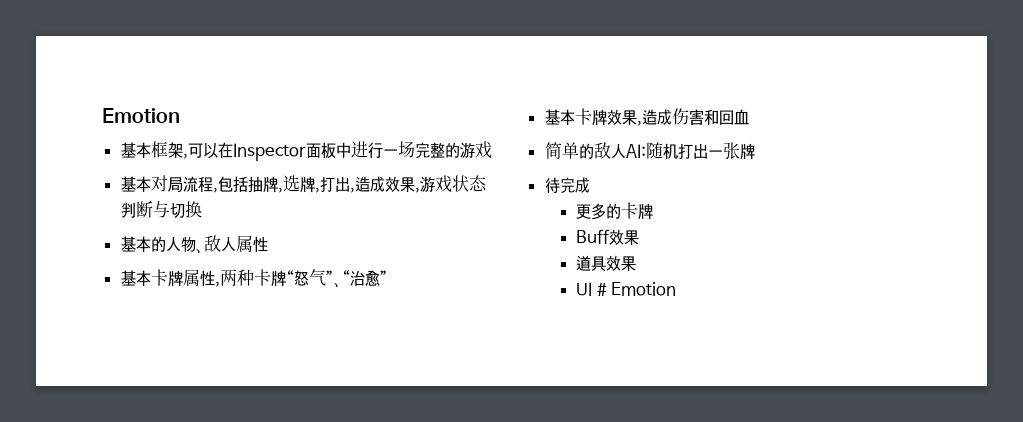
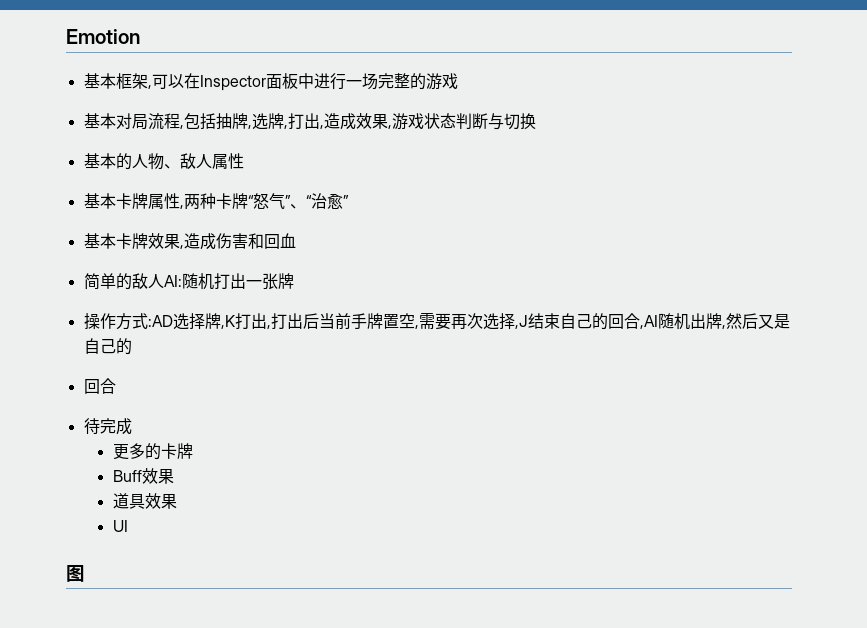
(755, 151) none -> [83,313,790,330] [83,338,132,355] [83,378,116,394] // 操作方式:AD选择牌,K打出,打出后当前手牌置空,需要再次选择,J结束自己的回合,AI随机出牌,然后又是自己的 // 回合
[596,282,677,296] # Emotion -> [66,565,85,582] // 图

